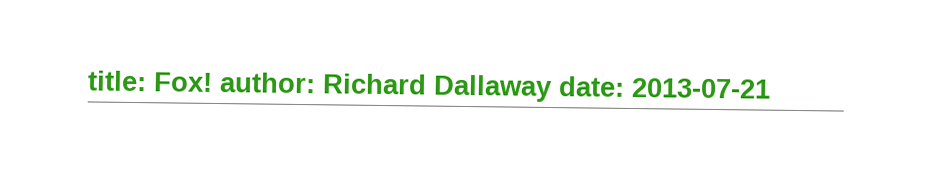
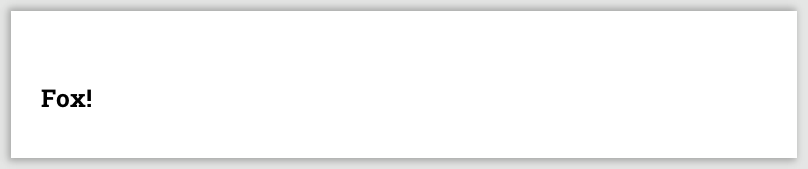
[87,70,771,103] title: Fox! author: Richard Dallaway date: 2013-07-21 -> [41,89,92,108] Fox!

